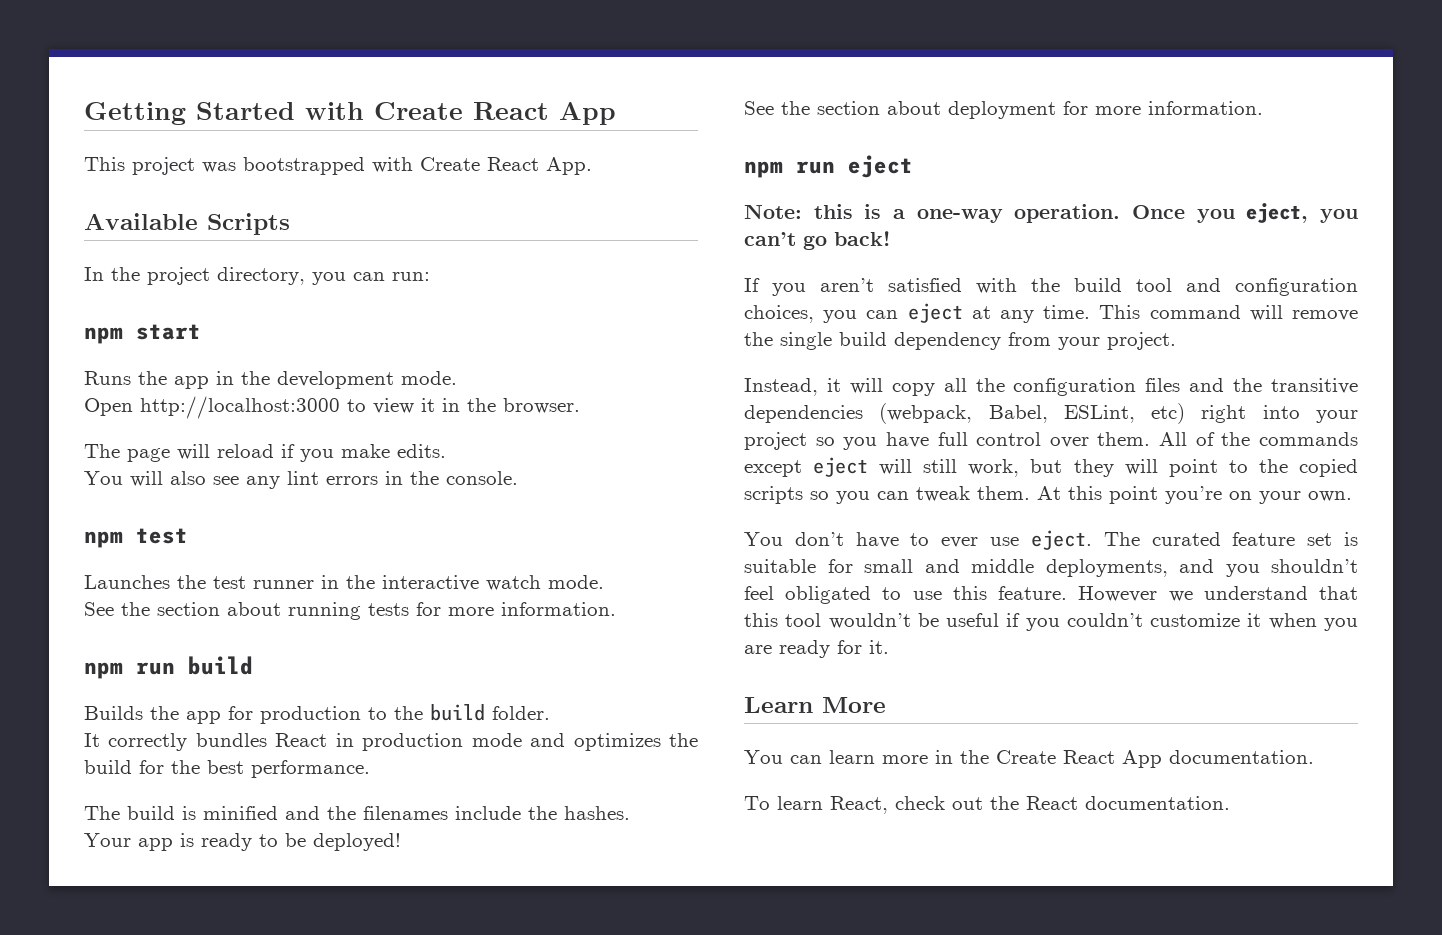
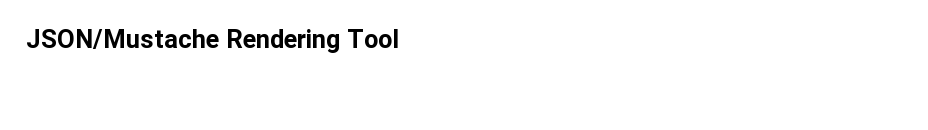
[84,102,616,125] [84,157,592,175] [84,213,290,235] [84,267,430,285] [84,324,201,344] [84,371,457,389] [84,396,580,419] [84,444,446,462] [84,471,518,489] [84,528,188,548] [84,575,604,591] [84,602,616,620] [84,656,253,679] [84,704,550,724] [84,733,699,751] [84,760,370,778] [84,806,630,820] [84,833,401,851] [744,101,1263,119] [744,155,913,178] [744,203,1358,223] [744,231,890,250] [744,278,1358,296] [744,303,1358,323] [744,332,1176,350] [744,378,1358,396] [744,403,1358,424] [744,432,1358,450] [744,457,1358,477] [744,486,1352,504] [744,530,1358,550] [744,559,1358,577] [744,586,1358,604] [744,613,1358,631] [744,640,889,658] [744,697,886,713] [744,750,1314,768] [744,796,1230,814] Getting Started with Create React App // This project was bootstrapped with Create React App. // Available Scripts // In the project directory, you can run: // npm start // Runs the app in the development mode. // Open http://localhost:3000 to view it in the browser. // The page will reload if you make edits. // You will also see any lint errors in the console. // npm test // Launches the test runner in the interactive watch mode. // See the section about running tests for more information. // npm run build // Builds the app for production to the build folder. // It correctly bundles React in production mode and optimizes the build for the best performance. // The build is minified and the filenames include the hashes. // Your app is ready to be deployed! // See the section about deployment for more information. // npm run eject // Note: this is a one-way operation. Once you eject, you can’t go back! // If you aren’t satisfied with the build tool and configuration choices, you can eject at any time. This command will remove the single build dependency from your project. // Instead, it will copy all the configuration files and the transitive dependencies (webpack, Babel, ESLint, etc) right into your project so you have full control over them. All of the commands except eject will still work, but they will point to the copied scripts so you can tweak them. At this point you’re on your own. // You don’t have to ever use eject. The curated feature set is suitable for small and middle deployments, and you shouldn’t feel obligated to use this feature. However we understand that this tool wouldn’t be useful if you couldn’t customize it when you are ready for it. // Learn More // You can learn more in the Create React App documentation. // To learn React, check out the React documentation. -> [26,29,399,53] JSON/Mustache Rendering Tool

